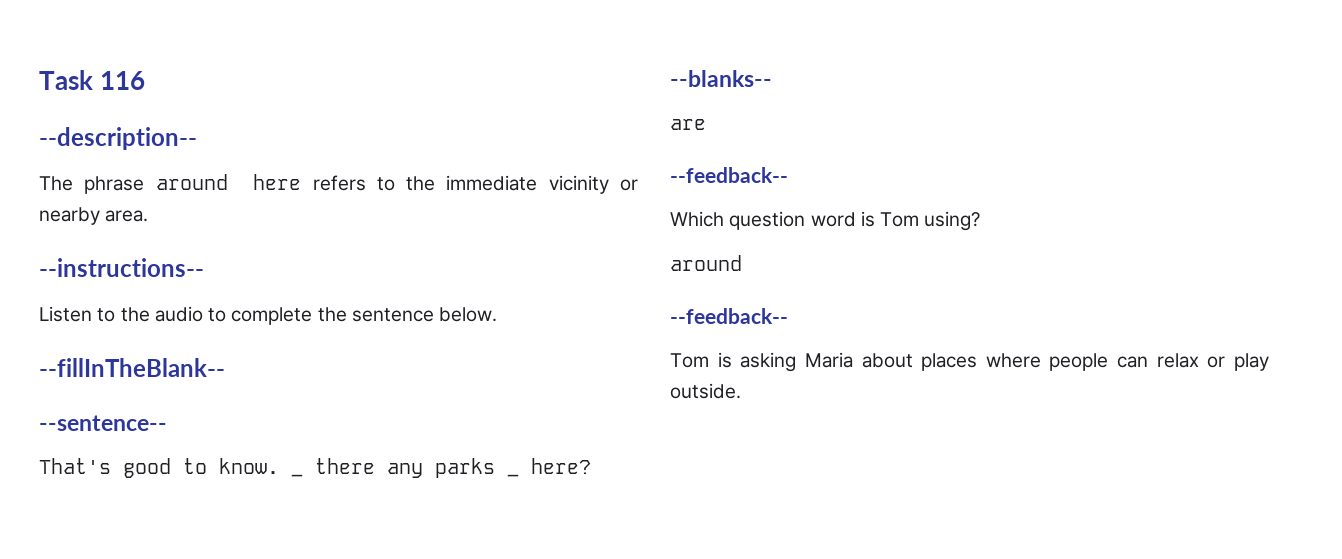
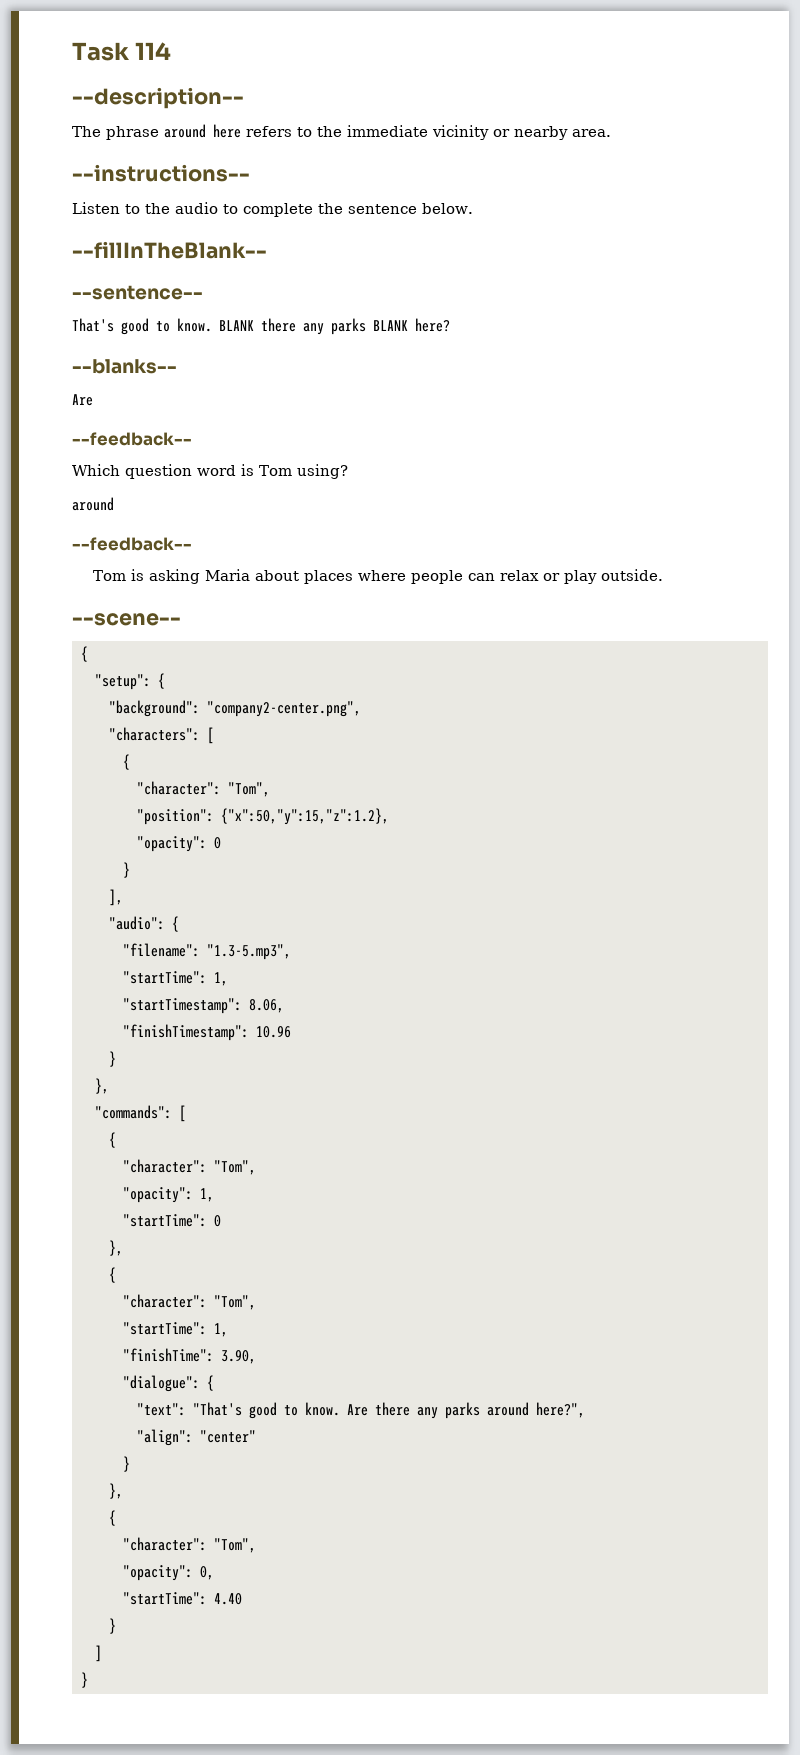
[100,71,146,90] 116 -> [135,42,172,60] 114
[291,474,303,477] [315,458,519,478] _ there any parks _ -> [219,318,408,335] BLANK there any parks BLANK
[670,119,706,130] are -> [72,394,93,406] Are
(741, 391) none -> [72,613,181,626] [81,646,88,662] [95,673,165,690] [109,700,361,717] [109,727,214,744] [123,754,130,770] [137,781,270,797] [137,808,389,825] [137,836,221,852] [123,862,130,878] [109,889,123,906] [109,916,179,932] [123,943,291,960] [123,971,228,986] [123,998,284,1014] [123,1024,291,1041] [109,1051,116,1067] [95,1078,109,1094] [95,1105,186,1122] [109,1132,116,1148] [123,1159,256,1175] [123,1187,214,1203] [123,1214,221,1227] [109,1240,123,1256] [109,1267,116,1283] [123,1294,256,1310] [123,1322,228,1337] [123,1348,256,1364] [123,1375,214,1392] [137,1402,585,1419] [137,1429,256,1446] [123,1456,130,1472] [109,1483,123,1499] [109,1510,116,1526] [123,1537,256,1553] [123,1565,214,1581] [123,1592,242,1605] [109,1618,116,1634] [95,1645,102,1662] [81,1672,88,1688] // --scene-- // { // "setup": { // "background": "company2-center.png", // "characters": [ // { // "character": "Tom", // "position": {"x":50,"y":15,"z":1.2}, // "opacity": 0 // } // ], // "audio": { // "filename": "1.3-5.mp3", // "startTime": 1, // "startTimestamp": 8.06, // "finishTimestamp": 10.96 // } // }, // "commands": [ // { // "character": "Tom", // "opacity": 1, // "startTime": 0 // }, // { // "character": "Tom", // "startTime": 1, // "finishTime": 3.90, // "dialogue": { // "text": "That's good to know. Are there any parks around here?", // "align": "center" // } // }, // { // "character": "Tom", // "opacity": 0, // "startTime": 4.40 // } // ] // }

